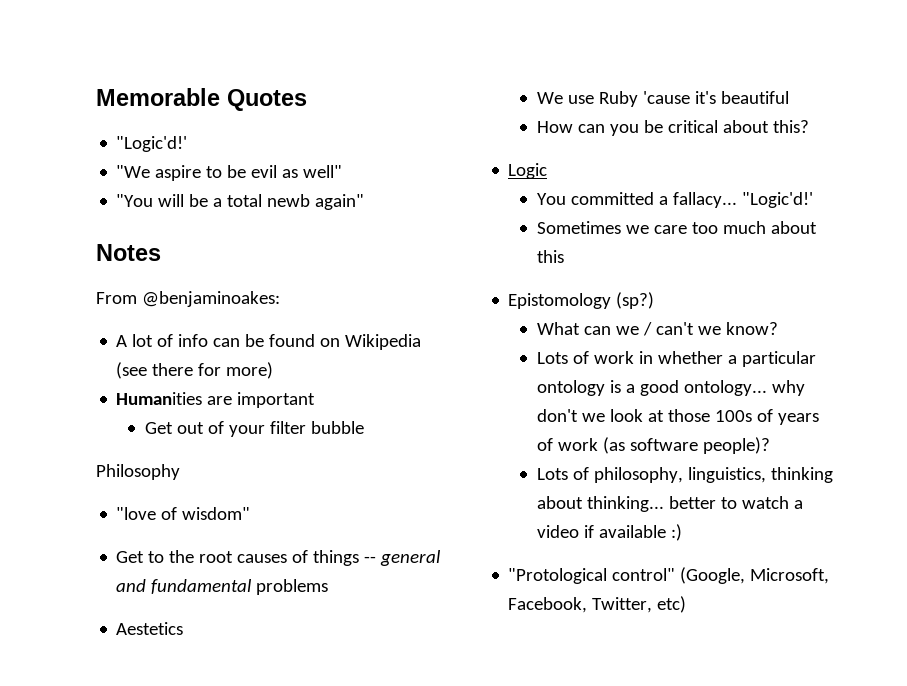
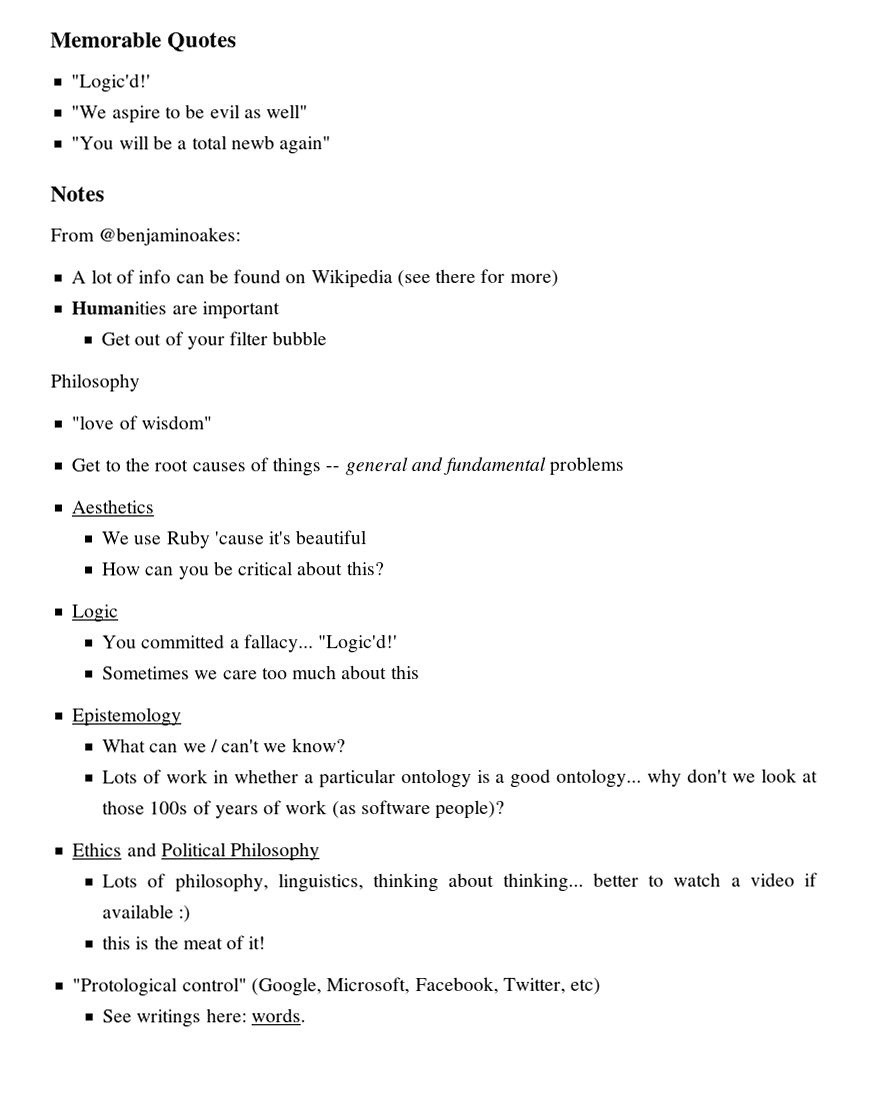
[116,622,184,635] Aestetics -> [71,499,155,514] Aesthetics
[508,292,655,309] Epistomology (sp?) -> [72,707,183,727] Epistemology
(770, 445) none -> [72,842,321,862] // Ethics and Political Philosophy
(682, 532) none -> [102,935,267,950] // this is the meat of it!
(687, 604) none -> [102,1008,306,1028] // See writings here: words.

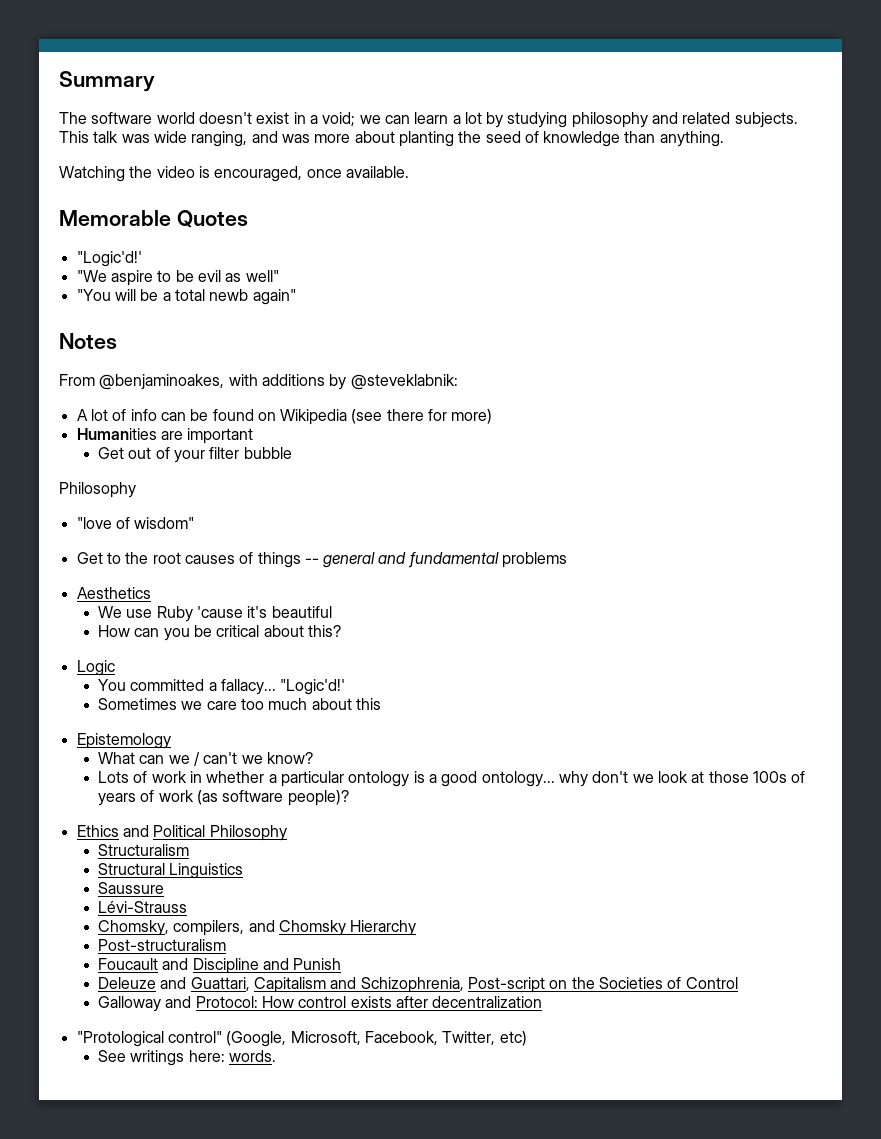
(50, 40) none -> [59,71,155,92] [59,112,798,128] [59,131,724,147] [59,166,409,182] Summary // The software world doesn't exist in a void; we can learn a lot by studying philosophy and related subjects. This talk was wide ranging, and was more about planting the seed of knowledge than anything. // Watching the video is encouraged, once available. //
[98,227,242,246] @benjaminoakes: -> [99,374,458,390] @benjaminoakes, with additions by @steveklabnik:
[102,872,818,893] [102,904,192,923] [102,935,267,950] Lots of philosophy, linguistics, thinking about thinking... better to watch a video if available :) // this is the meat of it! -> [98,844,190,856] [98,863,244,879] [98,882,165,894] [98,901,188,913] [98,920,417,936] [98,939,227,951] [98,958,342,974] [98,977,738,993] [98,996,543,1012] Structuralism // Structural Linguistics // Saussure // Lévi-Strauss // Chomsky, compilers, and Chomsky Hierarchy // Post-structuralism // Foucault and Discipline and Punish // Deleuze and Guattari, Capitalism and Schizophrenia, Post-script on the Societies of Control // Galloway and Protocol: How control exists after decentralization

